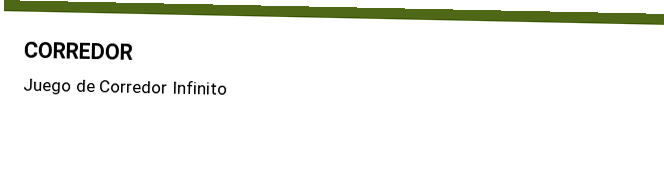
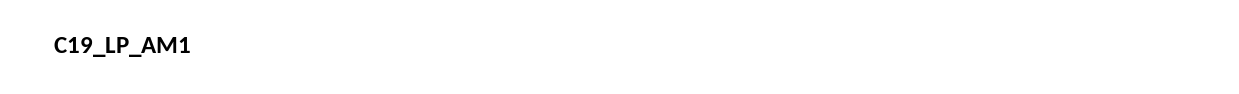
[23,41,134,60] [22,78,228,95] CORREDOR // Juego de Corredor Infinito -> [54,37,191,57] C19_LP_AM1

